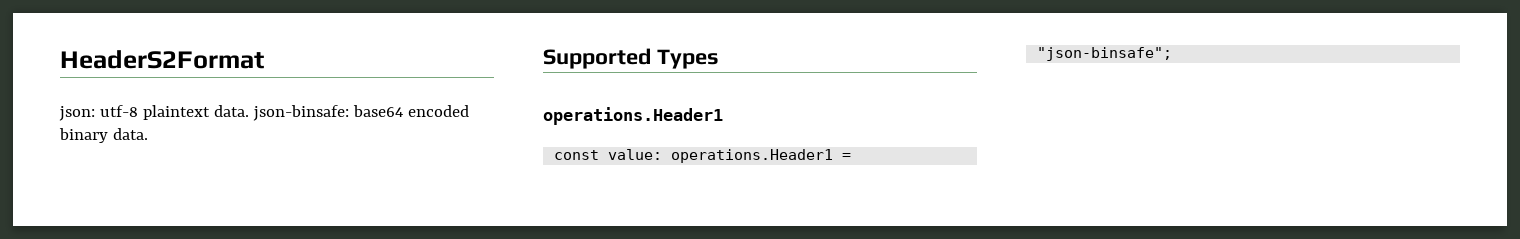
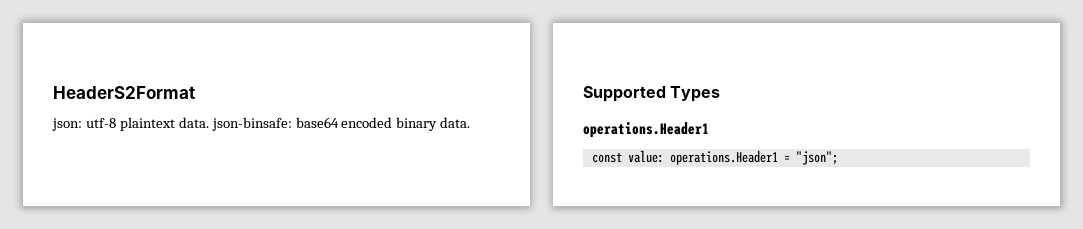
[1037,47,1173,61] "json-binsafe"; -> [795,151,838,165] "json";

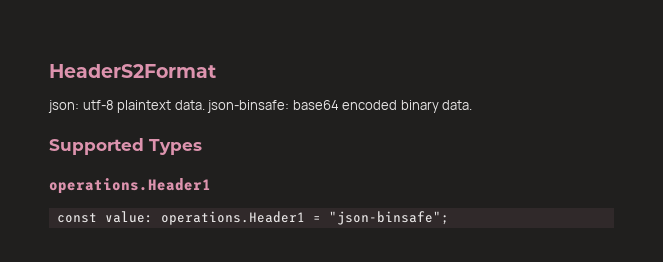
[795,151,838,165] "json"; -> [328,211,449,225] "json-binsafe";

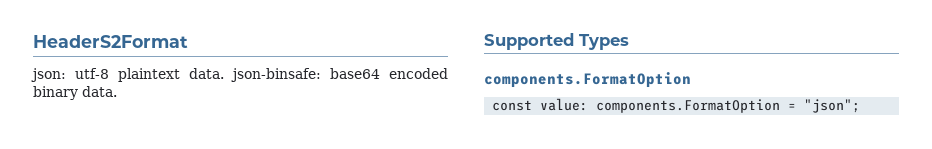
[49,178,211,194] operations.Header1 -> [484,72,691,88] components.FormatOption
[160,211,449,225] operations.Header1 = "json-binsafe"; -> [596,99,861,113] components.FormatOption = "json";

